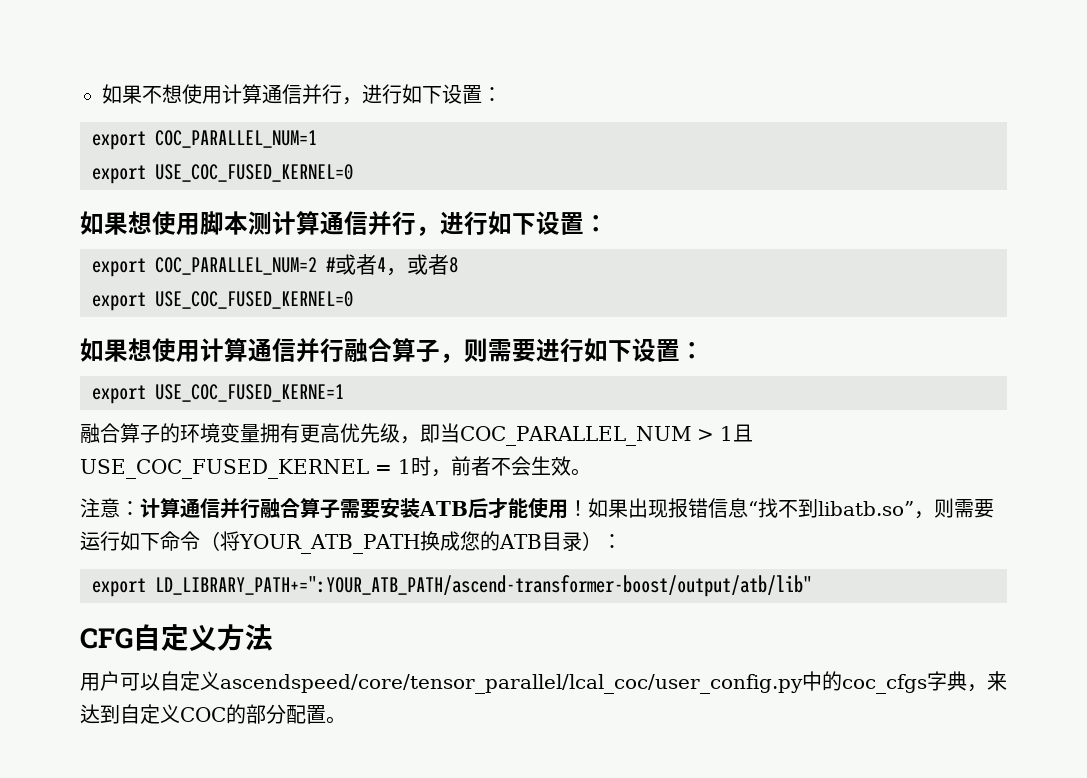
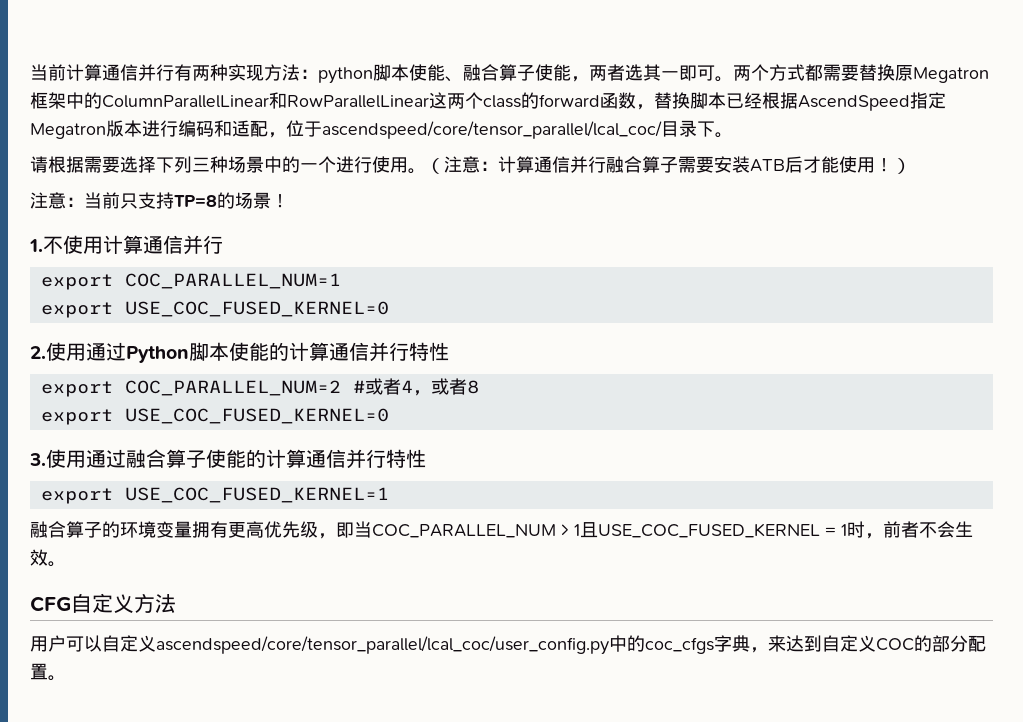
[102,84,502,105] 如果不想使用计算通信并行，进行如下设置： -> [30,64,989,84] [30,92,946,111] [30,120,733,139] [30,156,911,174] [30,192,289,209] [29,235,223,255] 当前计算通信并行有两种实现方法：python脚本使能、融合算子使能，两者选其一即可。两个方式都需要替换原Megatron框架中的ColumnParallelLinear和RowParallelLinear这两个class的forward函数，替换脚本已经根据AscendSpeed指定Megatron版本进行编码和适配，位于ascendspeed/core/tensor_parallel/lcal_coc/目录下。 // 请根据需要选择下列三种场景中的一个进行使用。（注意：计算通信并行融合算子需要安装ATB后才能使用！） // 注意：当前只支持TP=8的场景！ // 1.不使用计算通信并行
[80,211,608,236] 如果想使用脚本测计算通信并行，进行如下设置： -> [30,342,449,363] 2.使用通过Python脚本使能的计算通信并行特性
[80,338,704,363] [92,384,344,404] 如果想使用计算通信并行融合算子，则需要进行如下设置： // export USE_COC_FUSED_KERNE=1 -> [29,449,426,469] [40,487,389,504] 3.使用通过融合算子使能的计算通信并行特性 // export USE_COC_FUSED_KERNEL=1
[80,498,994,519] [80,531,622,554] [92,575,812,597] // 注意：计算通信并行融合算子需要安装ATB后才能使用！如果出现报错信息“找不到libatb.so”，则需要运行如下命令（将YOUR_ATB_PATH换成您的ATB目录）： // export LD_LIBRARY_PATH+=":YOUR_ATB_PATH/ascend-transformer-boost/output/atb/lib" -> (66, 564) none

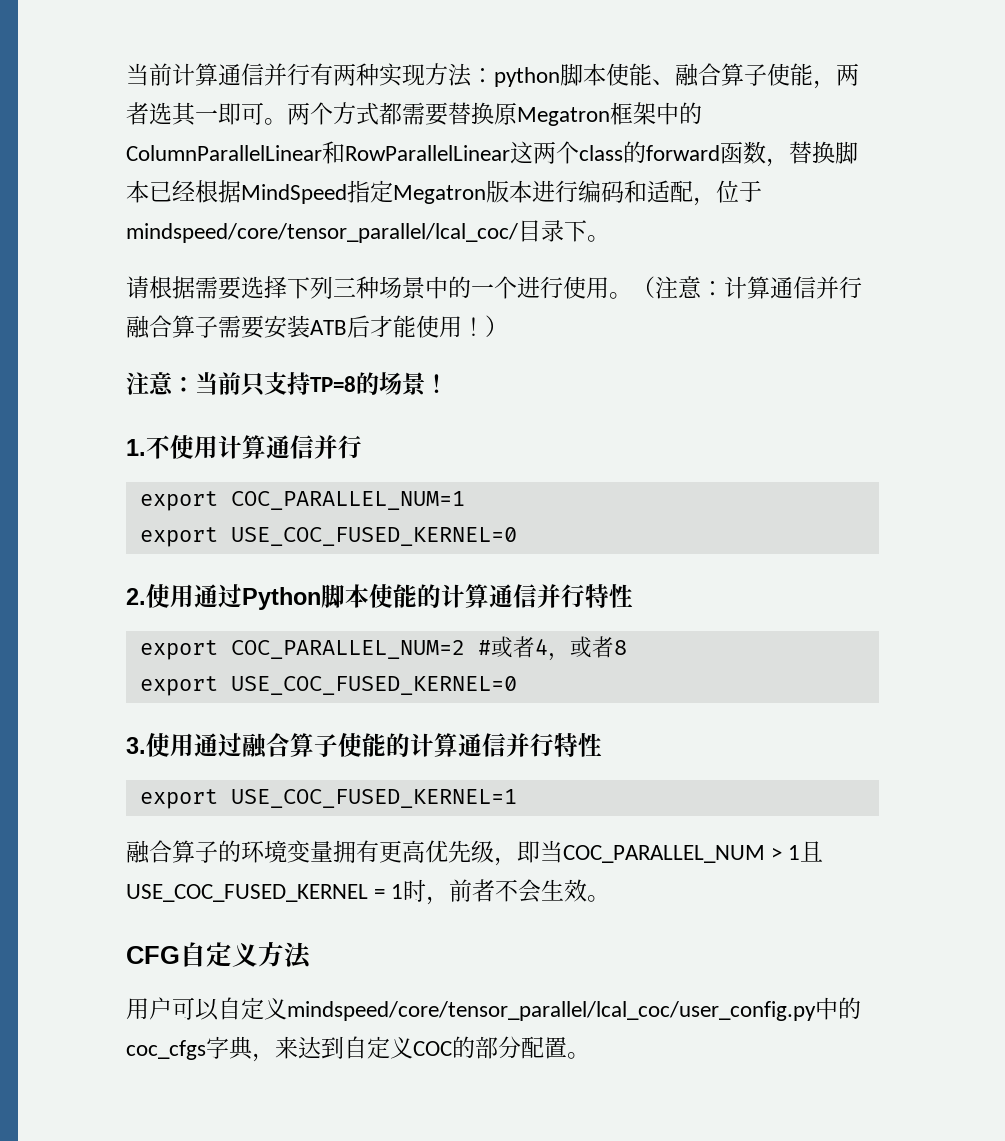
[798,95,910,111] AscendSpeed -> [241,184,347,204] MindSpeed
[322,121,662,139] ascendspeed/core/tensor_parallel/lcal_coc/ -> [126,223,518,243] mindspeed/core/tensor_parallel/lcal_coc/
[156,636,609,655] ascendspeed/core/tensor_parallel/lcal_coc/user_config.py -> [287,1001,816,1021] mindspeed/core/tensor_parallel/lcal_coc/user_config.py

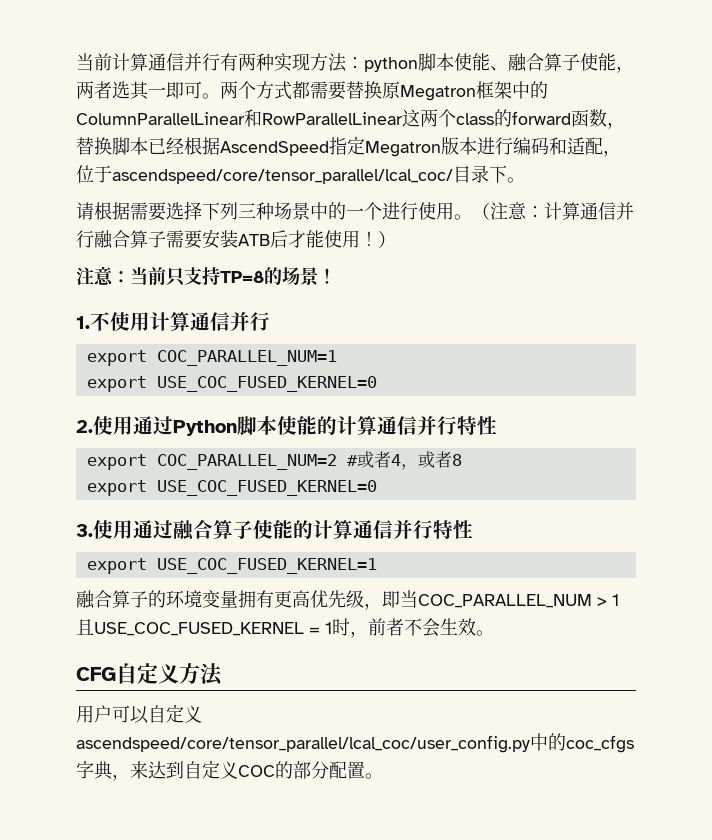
[241,184,347,204] MindSpeed -> [220,141,329,156] AscendSpeed
[126,223,518,243] mindspeed/core/tensor_parallel/lcal_coc/ -> [112,169,453,184] ascendspeed/core/tensor_parallel/lcal_coc/
[287,1001,816,1021] mindspeed/core/tensor_parallel/lcal_coc/user_config.py -> [76,735,530,753] ascendspeed/core/tensor_parallel/lcal_coc/user_config.py

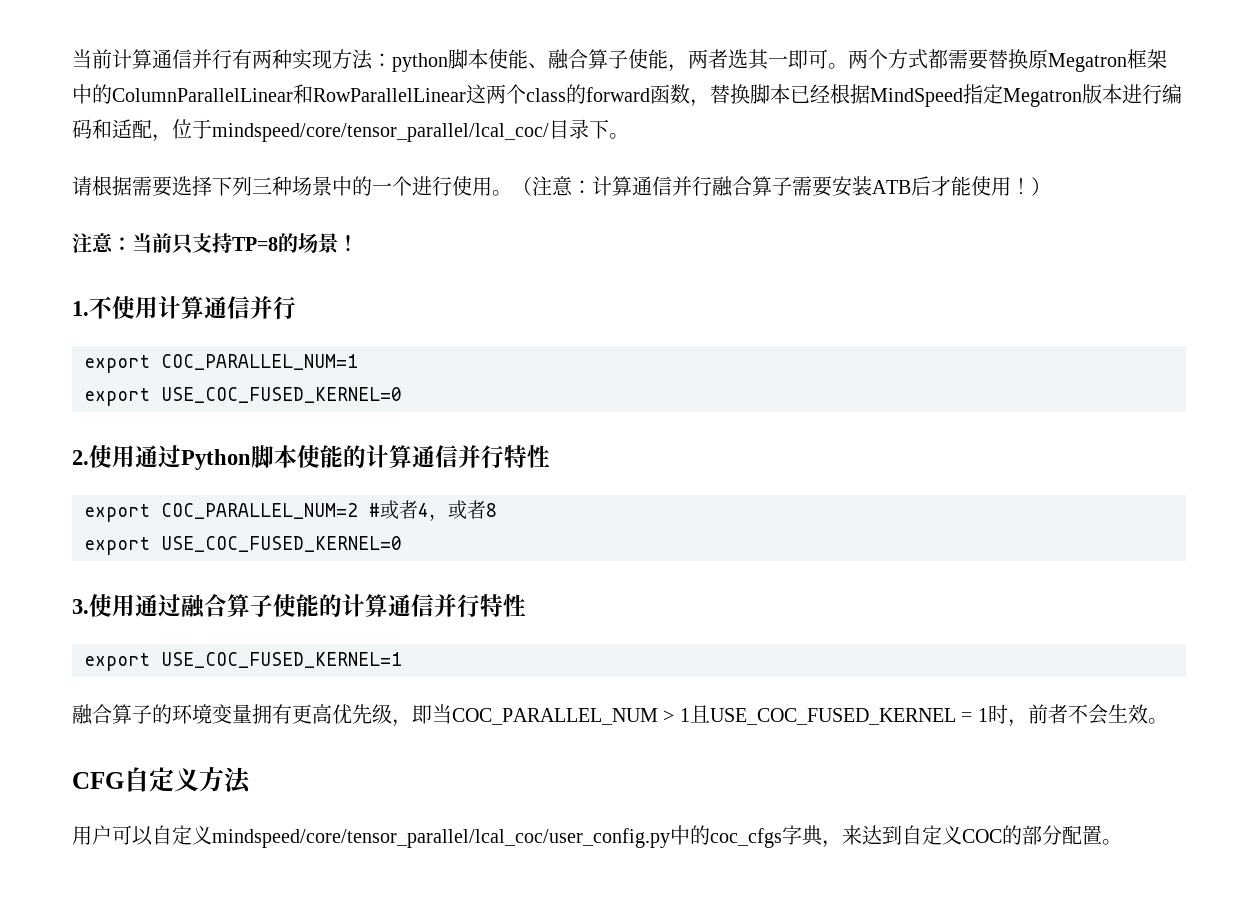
[220,141,329,156] AscendSpeed -> [870,88,963,107] MindSpeed
[112,169,453,184] ascendspeed/core/tensor_parallel/lcal_coc/ -> [212,123,549,142] mindspeed/core/tensor_parallel/lcal_coc/
[76,735,530,753] ascendspeed/core/tensor_parallel/lcal_coc/user_config.py -> [212,828,670,848] mindspeed/core/tensor_parallel/lcal_coc/user_config.py

